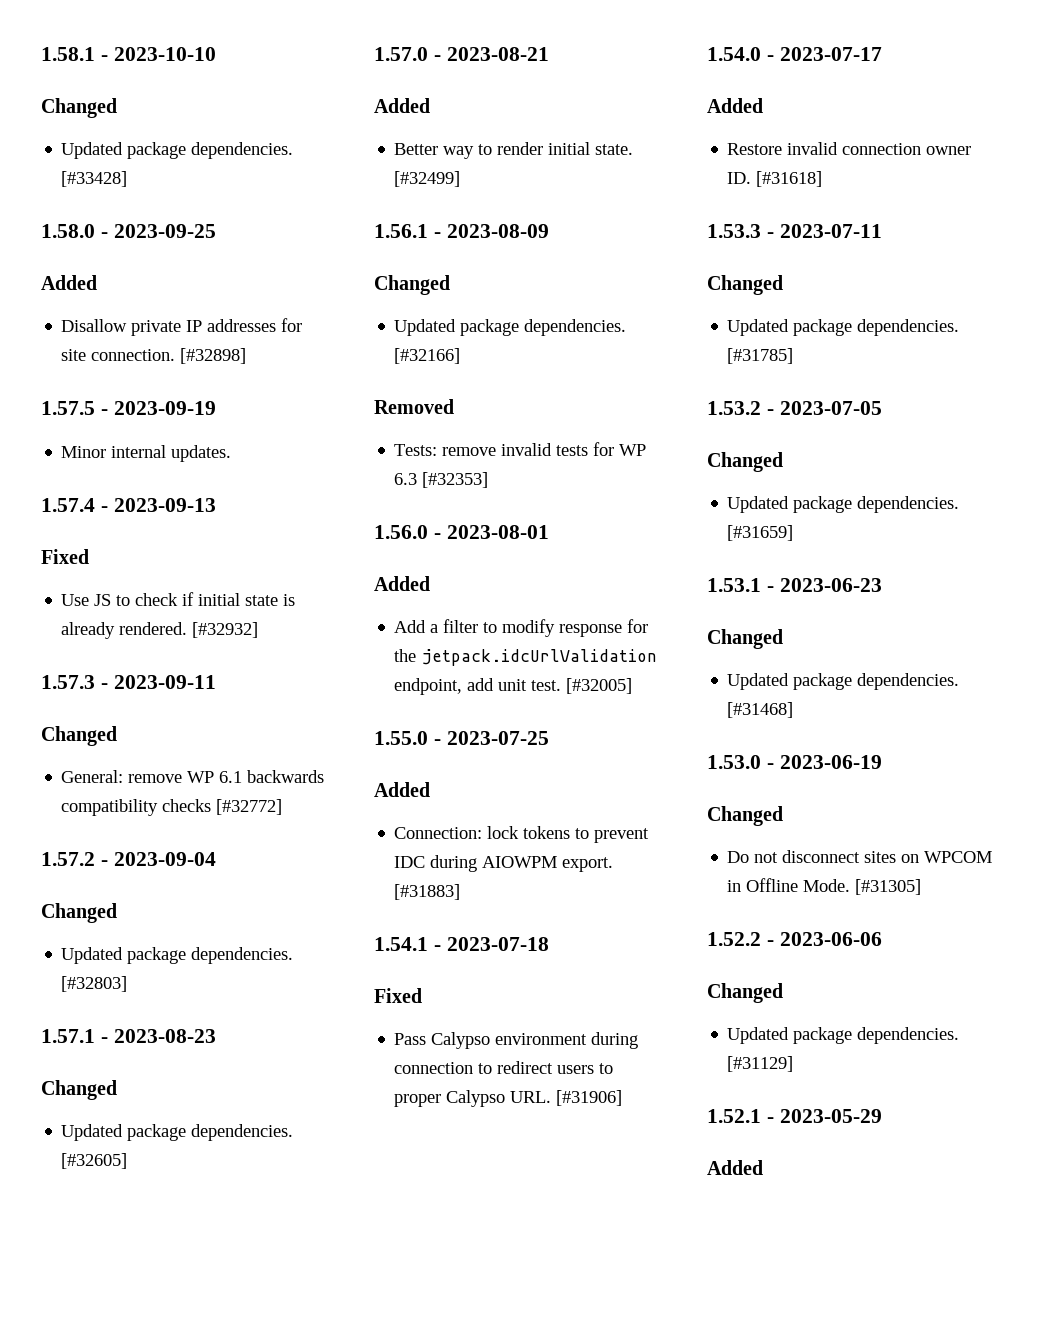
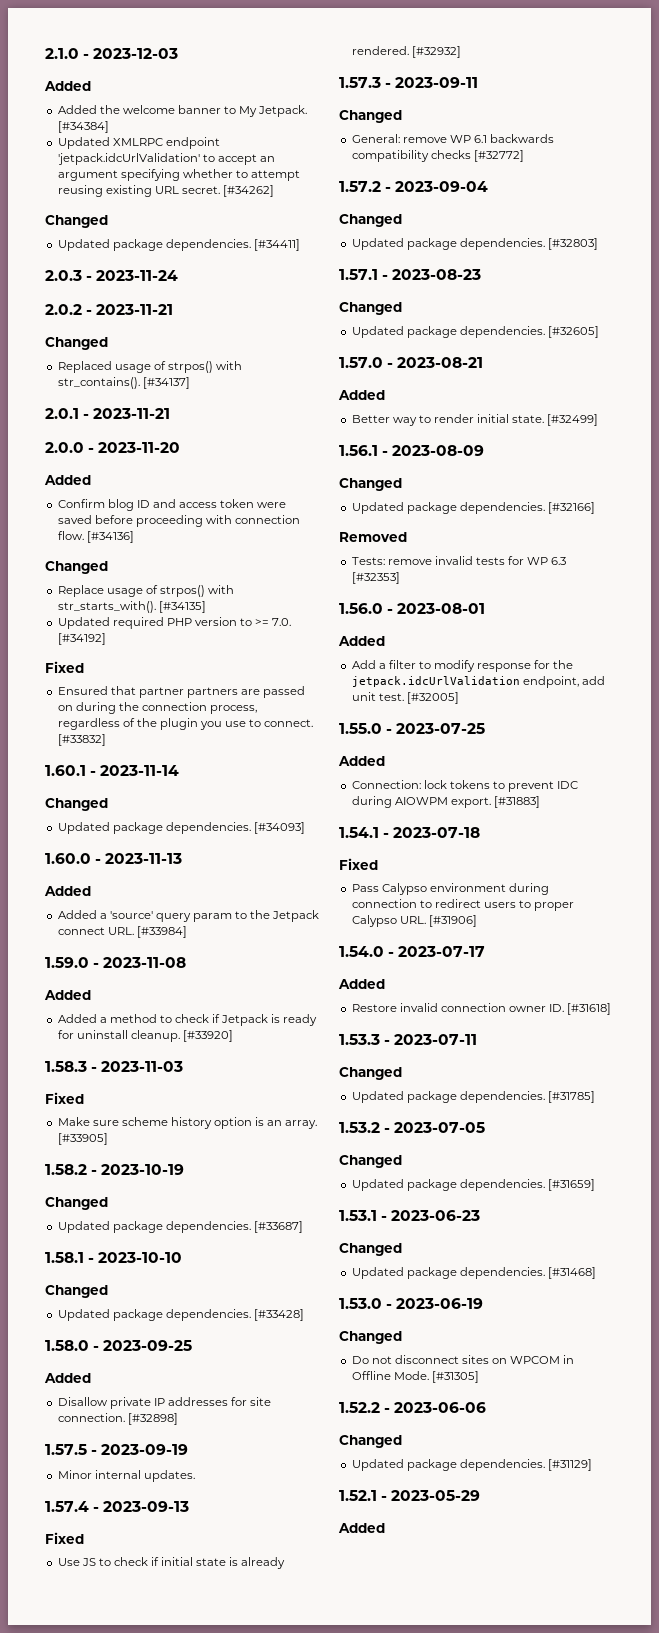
(41, 54) none -> [45,48,179,59] [44,81,91,91] [57,105,308,117] [57,121,109,133] [57,137,220,149] [57,153,275,165] [57,169,301,181] [57,185,275,197] [45,215,108,228] [57,239,300,251] [45,270,179,281] [45,304,174,315] [45,337,108,350] [57,361,243,373] [57,377,190,389] [45,408,171,419] [45,442,181,453] [44,475,91,485] [57,499,287,511] [57,515,301,527] [57,531,134,543] [45,561,108,574] [57,585,235,597] [57,601,206,613] [57,617,292,629] [57,633,106,645] [45,661,84,673] [57,686,306,698] [57,702,258,714] [57,718,314,730] [57,734,106,746] [45,765,180,776] [45,798,108,811] [57,822,305,834] [45,853,183,864] [44,886,91,896] [57,910,320,922] [57,926,187,938] [45,957,187,968] [44,990,91,1000] [57,1014,318,1026] [57,1030,233,1042] [45,1061,184,1072] [45,1092,84,1104] [57,1117,318,1129] [57,1133,108,1145] [45,1164,185,1175] [45,1197,108,1210] [57,1221,303,1233] 2.1.0 - 2023-12-03 // Added // Added the welcome banner to My Jetpack. [#34384] // Updated XMLRPC endpoint 'jetpack.idcUrlValidation' to accept an argument specifying whether to attempt reusing existing URL secret. [#34262] // Changed // Updated package dependencies. [#34411] // 2.0.3 - 2023-11-24 // 2.0.2 - 2023-11-21 // Changed // Replaced usage of strpos() with str_contains(). [#34137] // 2.0.1 - 2023-11-21 // 2.0.0 - 2023-11-20 // Added // Confirm blog ID and access token were saved before proceeding with connection flow. [#34136] // Changed // Replace usage of strpos() with str_starts_with(). [#34135] // Updated required PHP version to >= 7.0. [#34192] // Fixed // Ensured that partner partners are passed on during the connection process, regardless of the plugin you use to connect. [#33832] // 1.60.1 - 2023-11-14 // Changed // Updated package dependencies. [#34093] // 1.60.0 - 2023-11-13 // Added // Added a 'source' query param to the Jetpack connect URL. [#33984] // 1.59.0 - 2023-11-08 // Added // Added a method to check if Jetpack is ready for uninstall cleanup. [#33920] // 1.58.3 - 2023-11-03 // Fixed // Make sure scheme history option is an array. [#33905] // 1.58.2 - 2023-10-19 // Changed // Updated package dependencies. [#33687] //

